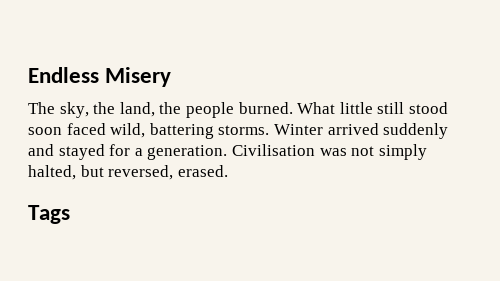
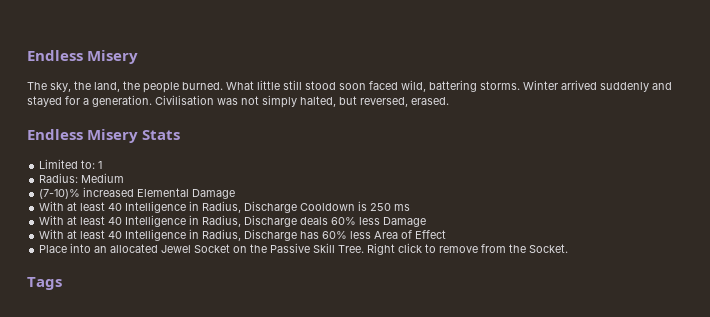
(228, 171) none -> [27,129,181,143] [39,159,103,169] [39,173,125,183] [39,187,236,199] [39,201,411,213] [39,215,427,227] [39,229,447,241] [39,243,569,255] // Endless Misery Stats // Limited to: 1 // Radius: Medium // (7-10)% increased Elemental Damage // With at least 40 Intelligence in Radius, Discharge Cooldown is 250 ms // With at least 40 Intelligence in Radius, Discharge deals 60% less Damage // With at least 40 Intelligence in Radius, Discharge has 60% less Area of Effect // Place into an allocated Jewel Socket on the Passive Skill Tree. Right click to remove from the Socket.

